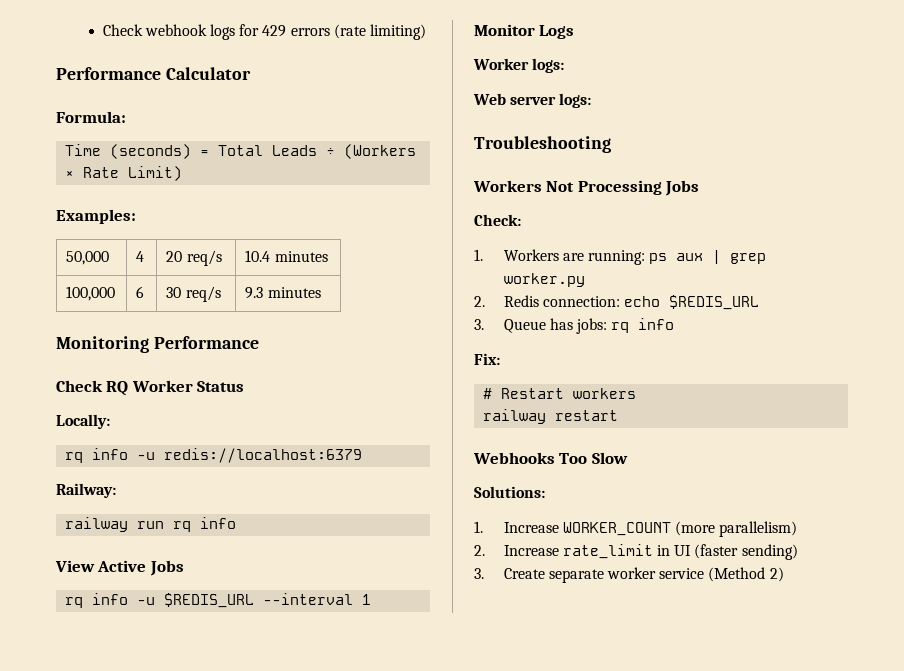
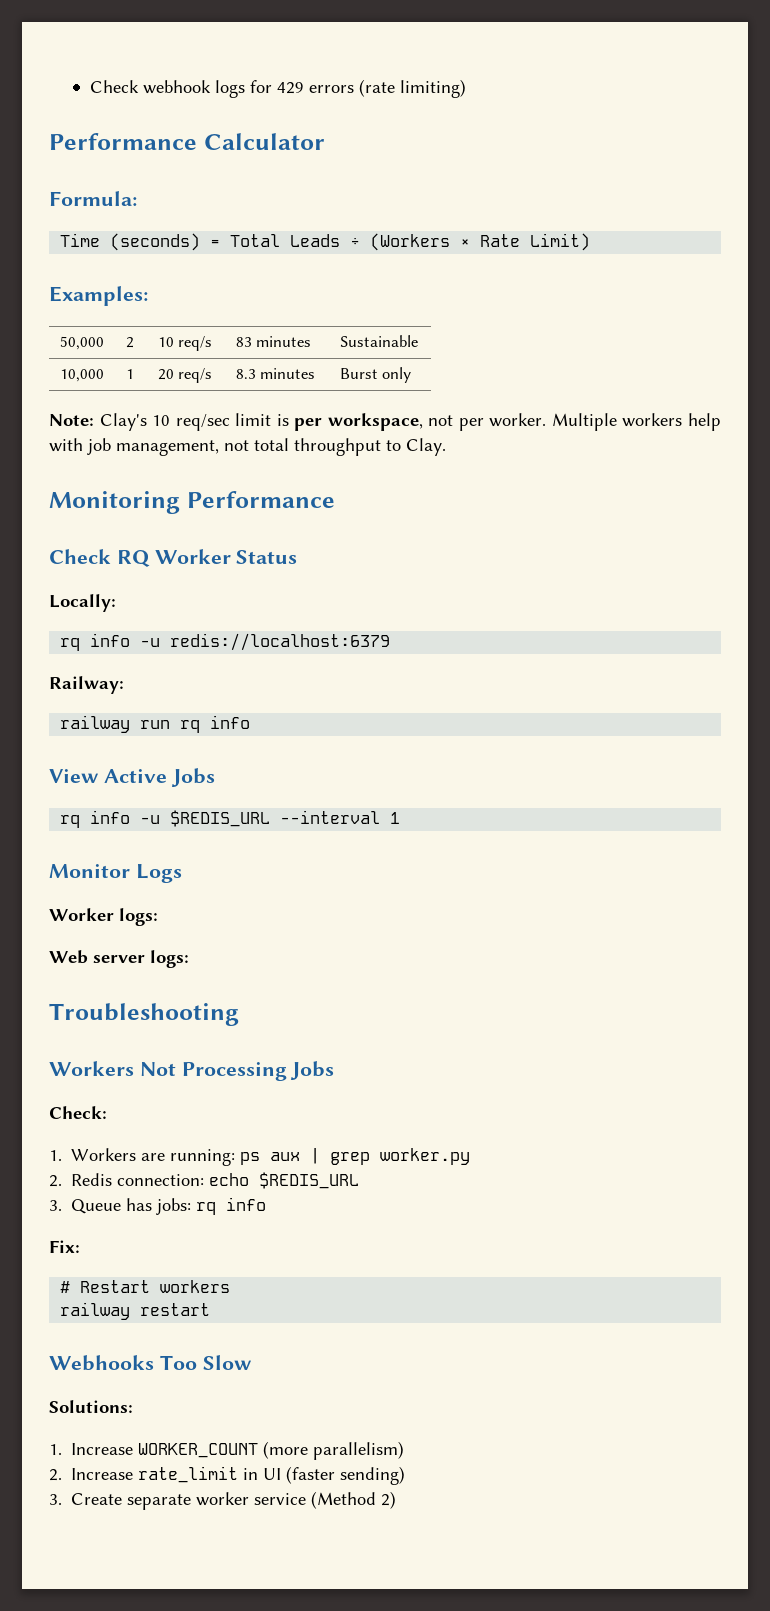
[136,251,145,262] 4 -> [125,337,134,348] [157,336,213,351] [235,336,312,347] [339,335,418,347] [59,369,104,382] [125,369,134,379] 2 | 10 req/s | 83 minutes | Sustainable // 10,000 | 1
[245,250,328,262] [66,286,116,301] [136,286,145,298] [166,286,221,302] [245,287,321,299] 10.4 minutes // 100,000 | 6 | 30 req/s | 9.3 minutes -> [235,368,316,379] [339,367,412,383] [49,413,722,431] [49,438,446,456] 8.3 minutes | Burst only // Note: Clay's 10 req/sec limit is per workspace, not per worker. Multiple workers help with job management, not total throughput to Clay.

